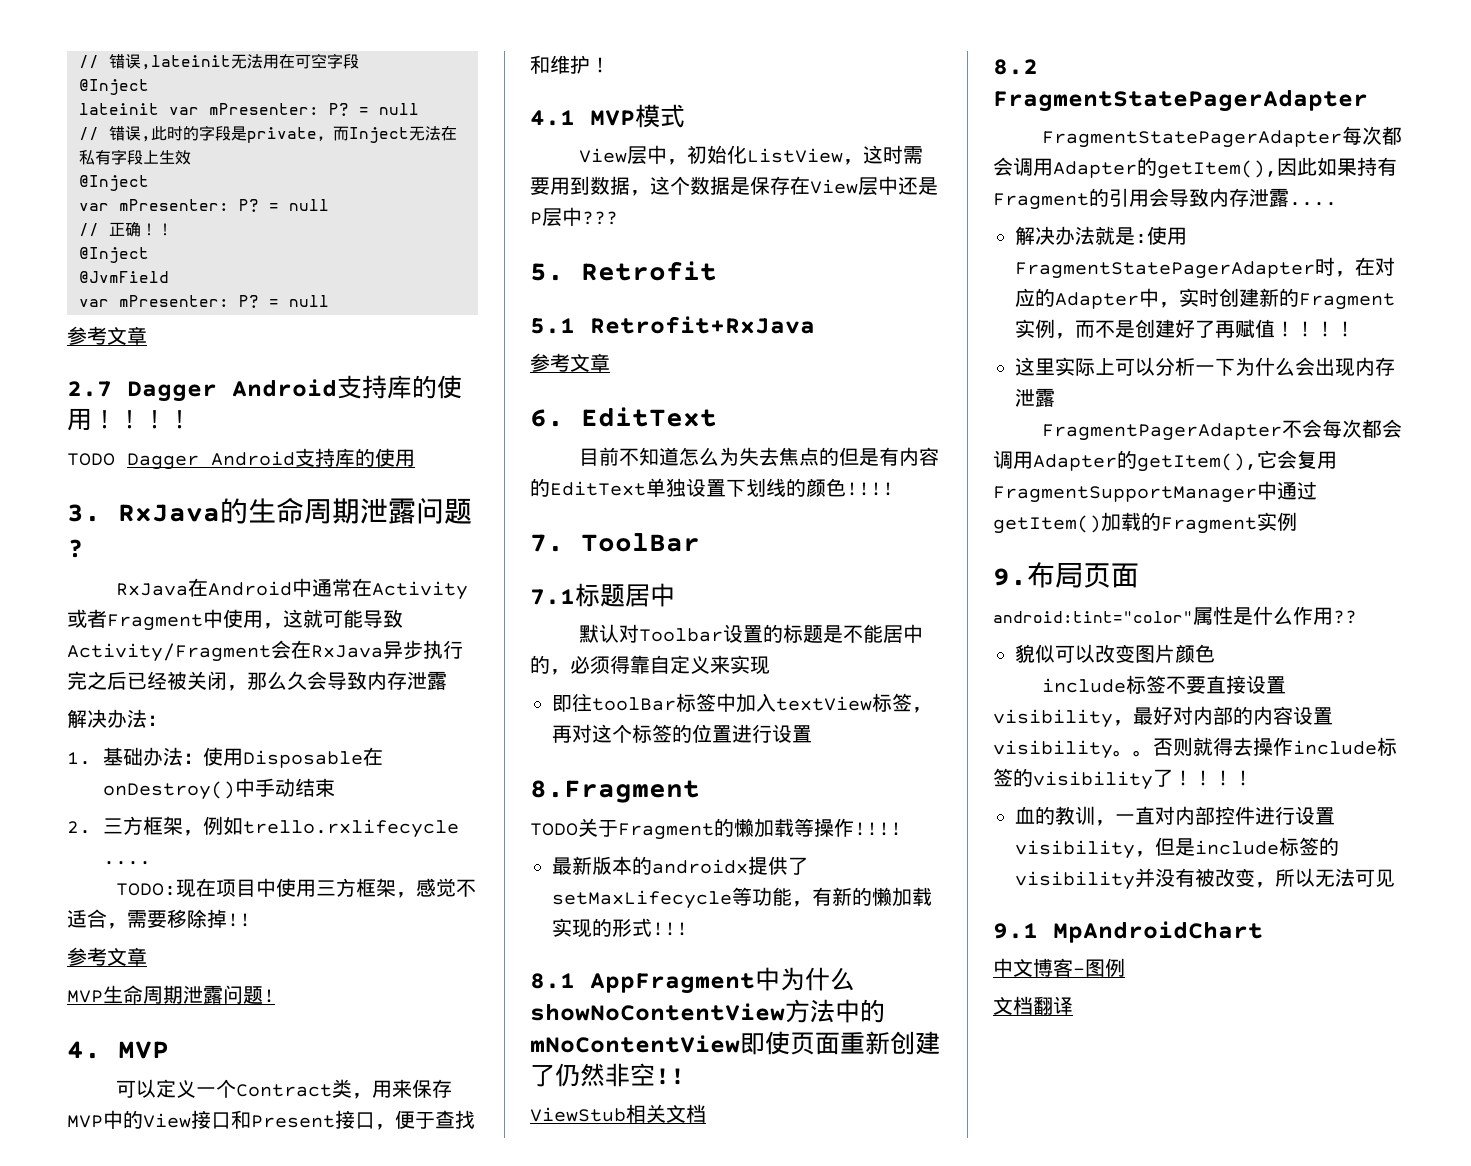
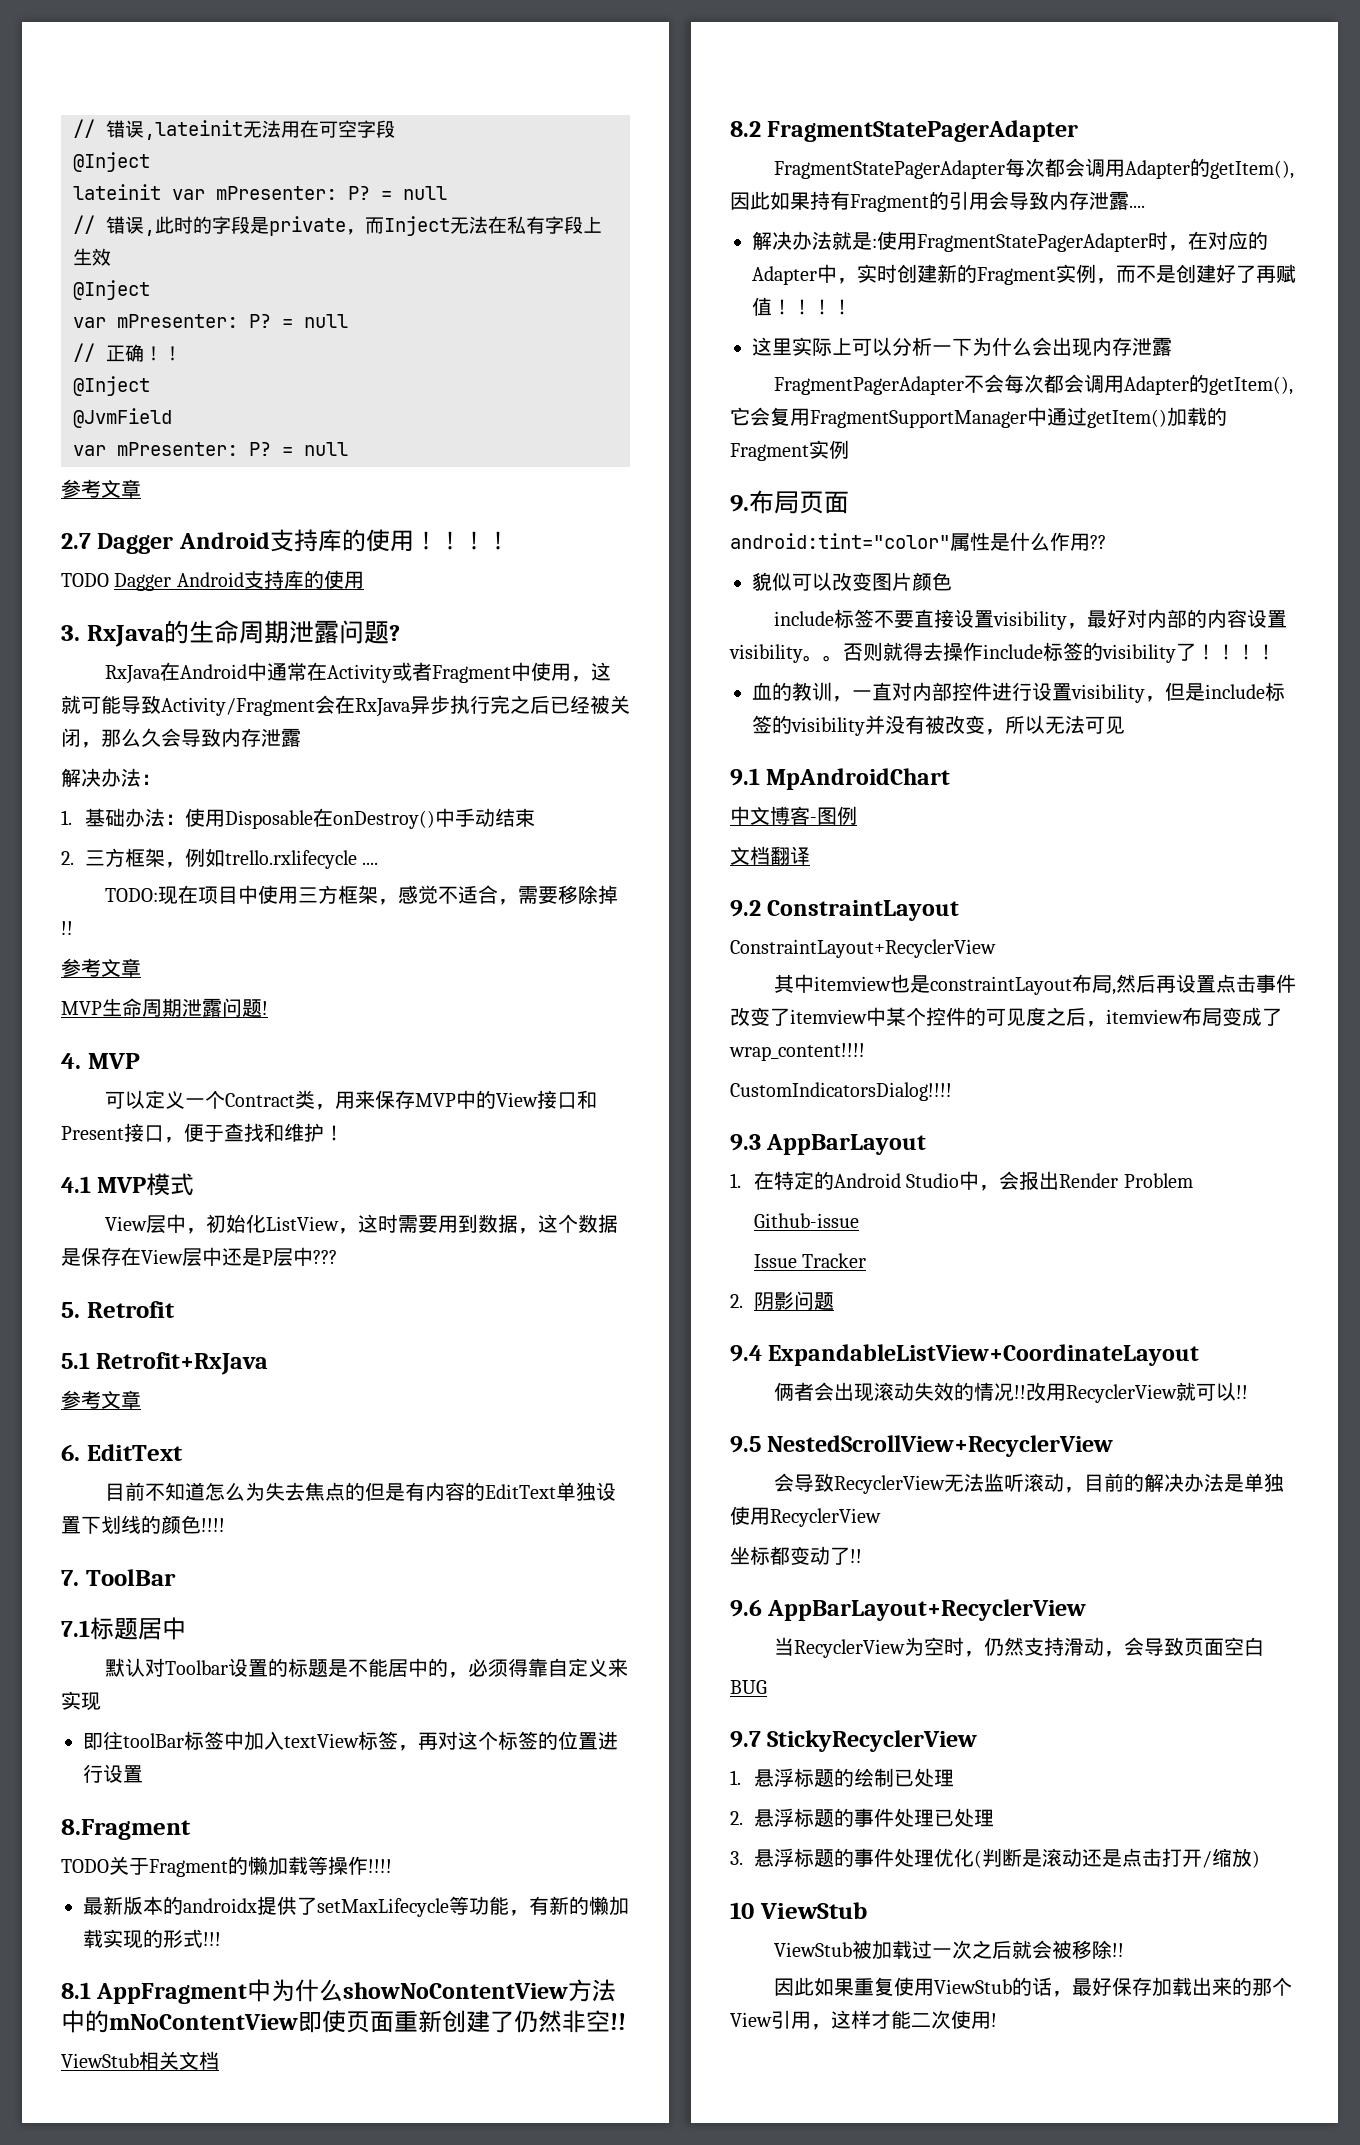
(1073, 1005) none -> [730,900,960,921] [730,939,996,958] [774,974,1297,995] [730,1007,1282,1027] [729,1043,865,1061] [730,1082,952,1101] [730,1134,927,1155] [730,1171,1193,1191] [753,1213,859,1228] [753,1253,867,1268] [730,1291,834,1310] [730,1344,1200,1366] [774,1382,1249,1403] [730,1435,1114,1457] [774,1473,1285,1494] [730,1506,881,1527] [730,1546,862,1565] [730,1599,1087,1621] [774,1637,1265,1658] [730,1680,767,1694] [730,1730,978,1752] [730,1768,954,1787] [730,1808,994,1827] [730,1848,1260,1868] [730,1902,867,1919] [774,1940,1125,1960] [774,1977,1293,1997] [730,2010,997,2030] // 9.2 ConstraintLayout // ConstraintLayout+RecyclerView // 其中itemview也是constraintLayout布局,然后再设置点击事件改变了itemview中某个控件的可见度之后，itemview布局变成了wrap_content!!!! // CustomIndicatorsDialog!!!! // 9.3 AppBarLayout // 1.在特定的Android Studio中，会报出Render Problem // Github-issue // Issue Tracker // 2.阴影问题 // 9.4 ExpandableListView+CoordinateLayout // 俩者会出现滚动失效的情况!!改用RecyclerView就可以!! // 9.5 NestedScrollView+RecyclerView // 会导致RecyclerView无法监听滚动，目前的解决办法是单独使用RecyclerView // 坐标都变动了!! // 9.6 AppBarLayout+RecyclerView // 当RecyclerView为空时，仍然支持滑动，会导致页面空白 // BUG // 9.7 StickyRecyclerView // 1.悬浮标题的绘制已处理 // 2.悬浮标题的事件处理已处理 // 3.悬浮标题的事件处理优化(判断是滚动还是点击打开/缩放) // 10 ViewStub // ViewStub被加载过一次之后就会被移除!! // 因此如果重复使用ViewStub的话，最好保存加载出来的那个View引用，这样才能二次使用!

